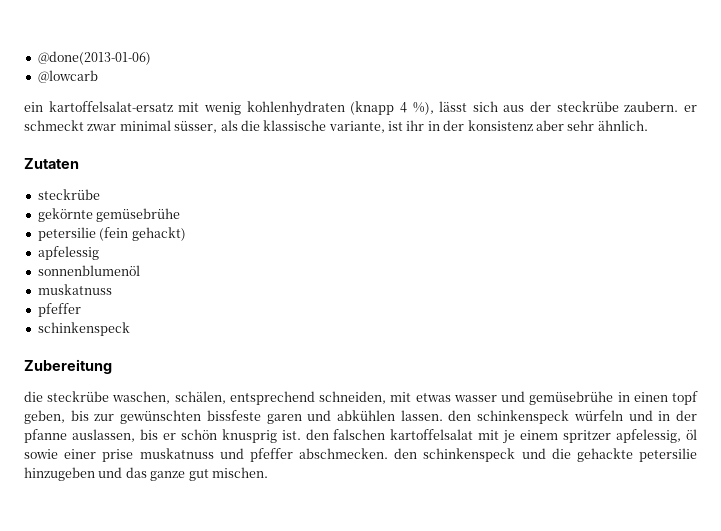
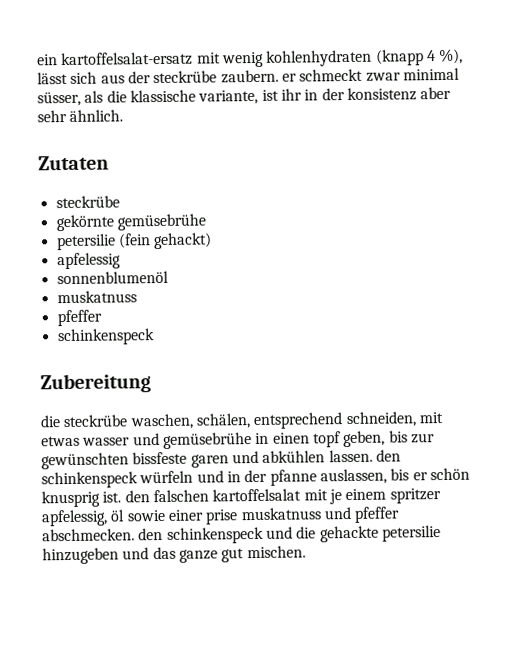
[37,51,151,65] [37,70,98,83] @done(2013-01-06) // @lowcarb // -> (37, 60) none

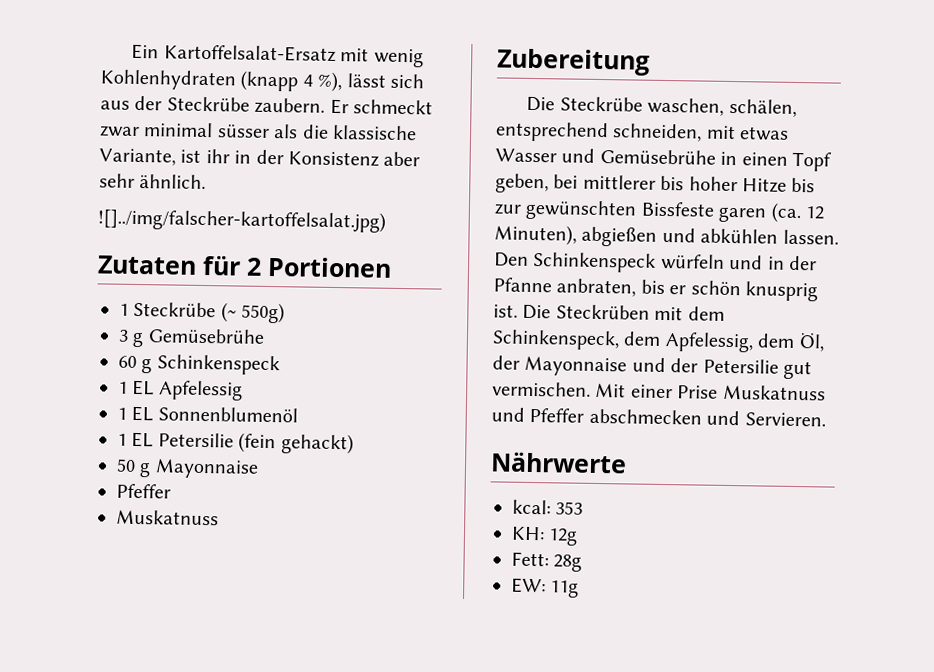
[37,51,194,67] ein kartoffelsalat-ersatz -> [131,43,336,62] Ein Kartoffelsalat-Ersatz
[266,49,373,67] kohlenhydraten -> [100,69,236,91] Kohlenhydraten
[153,69,297,84] steckrübe zaubern. er -> [166,96,349,115] Steckrübe zaubern. Er
[37,91,81,107] süsser, -> [216,124,270,138] süsser
[198,89,259,105] variante, -> [99,148,176,166] Variante,
[346,87,417,102] konsistenz -> [288,151,379,167] Konsistenz
(124, 115) none -> [98,208,386,233] // ![]../img/falscher-kartoffelsalat.jpg)
[55,195,120,209] [55,213,206,232] [55,232,213,251] [56,252,121,270] [56,270,169,285] [56,290,137,304] [56,309,102,327] [57,328,155,346] // steckrübe // gekörnte gemüsebrühe // petersilie (fein gehackt) // apfelessig // sonnenblumenöl // muskatnuss // pfeffer // schinkenspeck -> [202,254,392,278] [119,301,286,324] [118,328,265,348] [118,354,280,376] [118,379,243,401] [117,405,298,423] [117,431,354,455] [116,458,259,479] [116,483,171,499] [116,509,219,526] für 2 Portionen // 1 Steckrübe (~ 550g) // 3 g Gemüsebrühe // 60 g Schinkenspeck // 1 EL Apfelessig // 1 EL Sonnenblumenöl // 1 EL Petersilie (fein gehackt) // 50 g Mayonnaise // Pfeffer // Muskatnuss
[40,414,129,428] die steckrübe -> [526,96,643,112] Die Steckrübe
[82,430,435,449] [41,451,229,470] wasser und gemüsebrühe in einen topf geben, bis zur gewünschten bissfeste garen -> [495,148,832,172] [495,173,816,194] [494,199,825,224] [494,224,658,247] Wasser und Gemüsebrühe in einen Topf geben, bei mittlerer bis hoher Hitze bis zur gewünschten Bissfeste garen (ca. 12 Minuten), abgießen
[375,449,401,462] [41,471,138,489] den schinkenspeck -> [494,251,657,273] Den Schinkenspeck
[269,468,387,486] pfanne auslassen, -> [493,277,637,297] Pfanne anbraten,
[124,488,441,505] [41,506,401,527] [42,525,441,544] [42,545,306,565] den falschen kartoffelsalat mit je einem spritzer apfelessig, öl sowie einer prise muskatnuss und pfeffer abschmecken. den schinkenspeck und die gehackte petersilie hinzugeben und das ganze gut mischen. -> [522,304,725,321] [492,329,825,353] [492,355,812,380] [492,381,826,401] [491,407,826,427] [490,451,627,474] [512,499,584,515] [511,526,579,546] [511,551,583,572] [511,577,580,598] Die Steckrüben mit dem Schinkenspeck, dem Apfelessig, dem Öl, der Mayonnaise und der Petersilie gut vermischen. Mit einer Prise Muskatnuss und Pfeffer abschmecken und Servieren. // Nährwerte // kcal: 353 // KH: 12g // Fett: 28g // EW: 11g

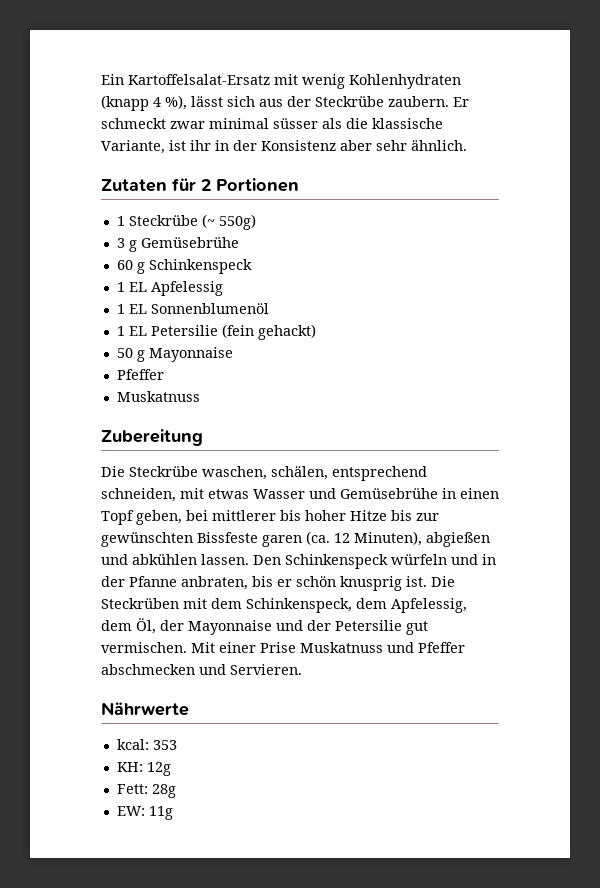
[98,208,386,233] // ![]../img/falscher-kartoffelsalat.jpg) -> (467, 145) none

